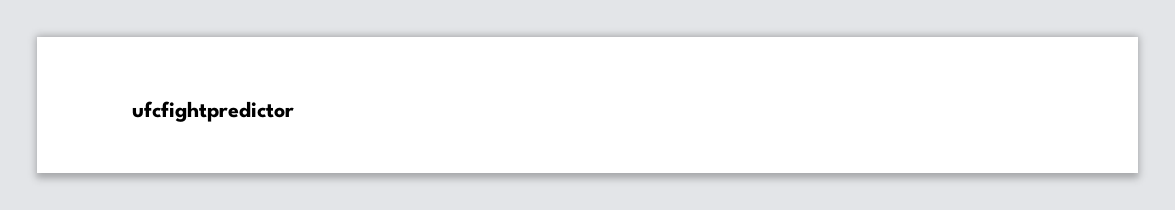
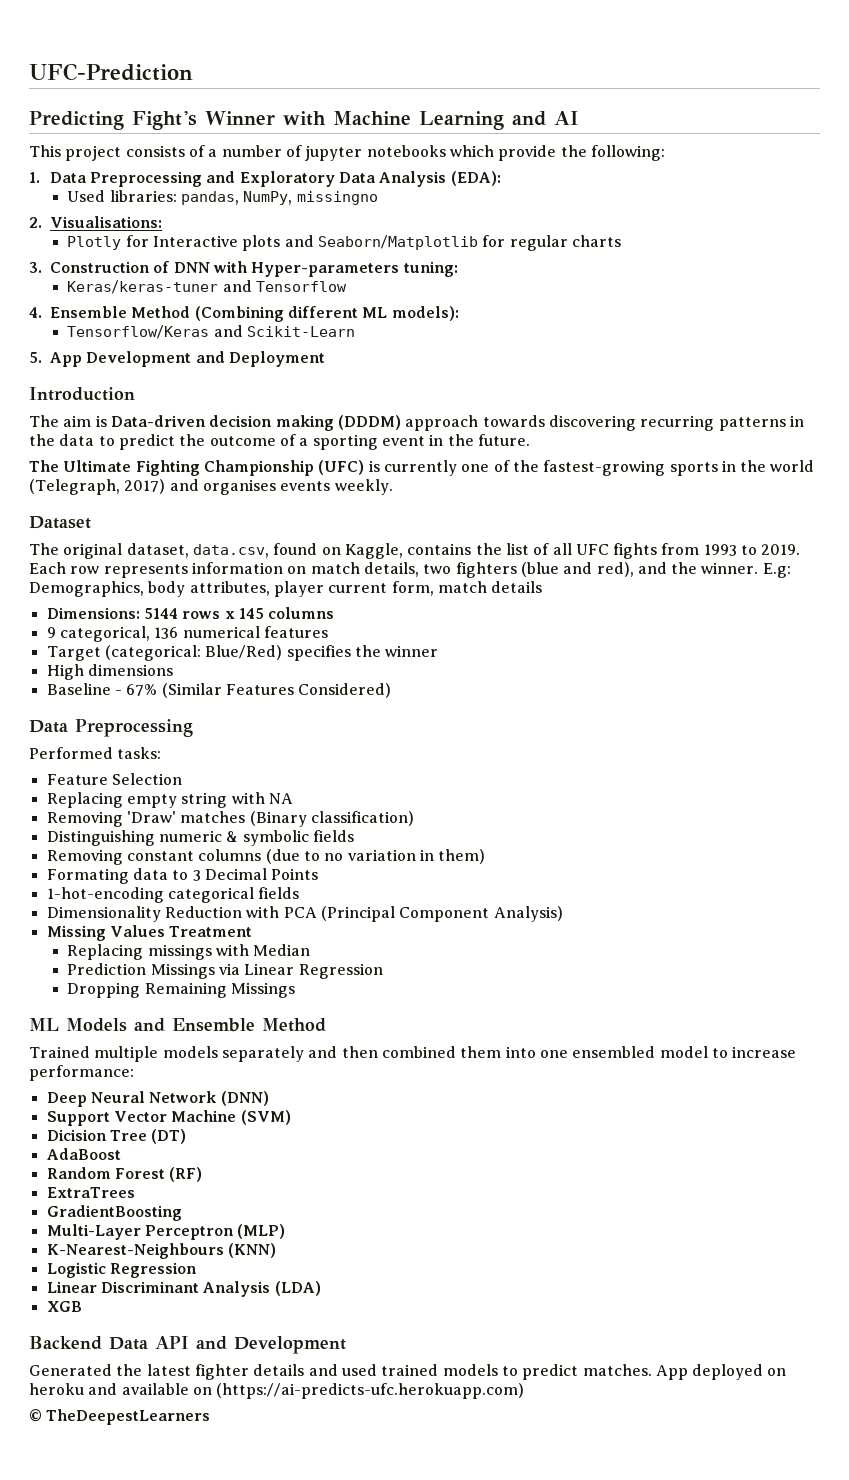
[132,101,294,122] ufcfightpredictor -> [29,63,193,81] [29,111,578,130] [29,145,665,161] [29,171,501,187] [67,190,378,205] [29,216,162,228] [67,235,621,251] [29,261,458,277] [67,280,347,294] [29,306,459,322] [67,325,355,339] [29,351,325,367] [29,387,135,401] [29,415,804,431] [29,434,530,450] [29,460,815,476] [29,479,393,495] [29,516,91,529] [29,543,801,559] [29,562,791,578] [29,581,543,597] [46,607,335,619] [46,626,328,642] [46,645,439,661] [46,664,173,680] [46,683,392,698] [29,719,193,737] [29,747,162,759] [46,773,182,785] [46,792,293,808] [46,811,414,827] [46,830,354,846] [46,849,486,865] [46,868,319,884] [46,887,300,903] [46,906,563,922] [46,925,253,941] [67,944,311,960] [67,963,383,979] [67,982,295,998] [29,1018,326,1032] [29,1046,797,1062] [29,1065,134,1081] [46,1091,269,1107] [46,1110,291,1126] [46,1129,187,1144] [46,1148,121,1160] [46,1167,203,1182] [46,1187,135,1198] [46,1205,182,1221] [46,1224,286,1240] [46,1243,276,1259] [46,1262,197,1278] [46,1281,321,1297] [46,1301,82,1312] [29,1336,346,1354] [29,1364,787,1380] [29,1383,525,1399] [29,1409,211,1425] UFC-Prediction // Predicting Fight's Winner with Machine Learning and AI // This project consists of a number of jupyter notebooks which provide the following: // 1. Data Preprocessing and Exploratory Data Analysis (EDA): // Used libraries: pandas, NumPy, missingno // 2. Visualisations: // Plotly for Interactive plots and Seaborn/Matplotlib for regular charts // 3. Construction of DNN with Hyper-parameters tuning: // Keras/keras-tuner and Tensorflow // 4. Ensemble Method (Combining different ML models): // Tensorflow/Keras and Scikit-Learn // 5. App Development and Deployment // Introduction // The aim is Data-driven decision making (DDDM) approach towards discovering recurring patterns in the data to predict the outcome of a sporting event in the future. // The Ultimate Fighting Championship (UFC) is currently one of the fastest-growing sports in the world (Telegraph, 2017) and organises events weekly. // Dataset // The original dataset, data.csv, found on Kaggle, contains the list of all UFC fights from 1993 to 2019. Each row represents information on match details, two fighters (blue and red), and the winner. E.g: Demographics, body attributes, player current form, match details // Dimensions: 5144 rows x 145 columns // 9 categorical, 136 numerical features // Target (categorical: Blue/Red) specifies the winner // High dimensions // Baseline - 67% (Similar Features Considered) // Data Preprocessing // Performed tasks: // Feature Selection // Replacing empty string with NA // Removing 'Draw' matches (Binary classification) // Distinguishing numeric & symbolic fields // Removing constant columns (due to no variation in them) // Formating data to 3 Decimal Points // 1-hot-encoding categorical fields // Dimensionality Reduction with PCA (Principal Component Analysis) // Missing Values Treatment // Replacing missings with Median // Prediction Missings via Linear Regression // Dropping Remaining Missings // ML Models and Ensemble Method // Trained multiple models separately and then combined them into one ensembled model to increase performance: // Deep Neural Network (DNN) // Support Vector Machine (SVM) // Dicision Tree (DT) // AdaBoost // Random Forest (RF) // ExtraTrees // GradientBoosting // Multi-Layer Perceptron (MLP) // K-Nearest-Neighbours (KNN) // Logistic Regression // Linear Discriminant Analysis (LDA) // XGB // Backend Data API and Development // Generated the latest fighter details and used trained models to predict matches. App deployed on heroku and available on (https://ai-predicts-ufc.herokuapp.com) // © TheDeepestLearners

